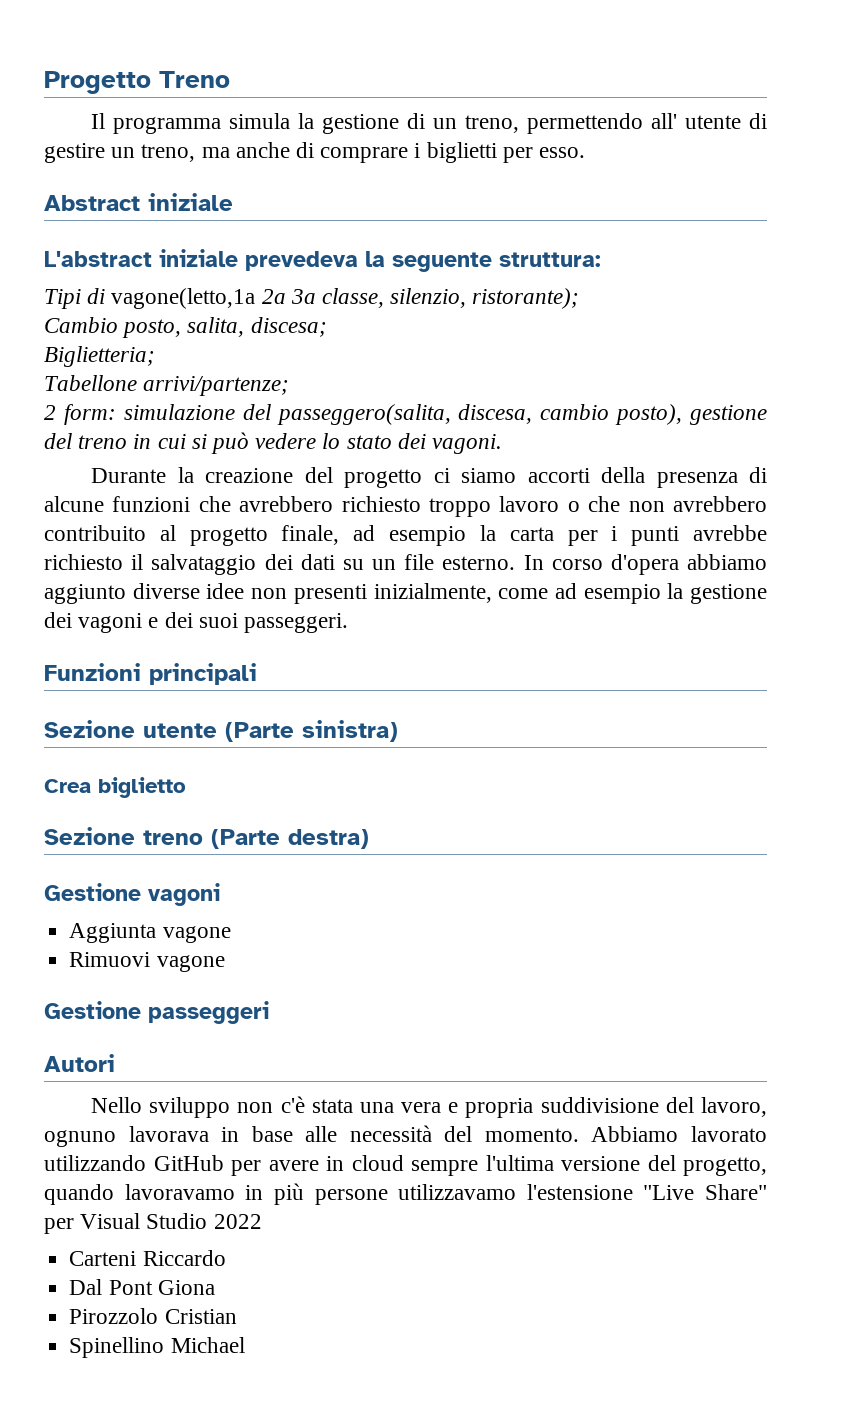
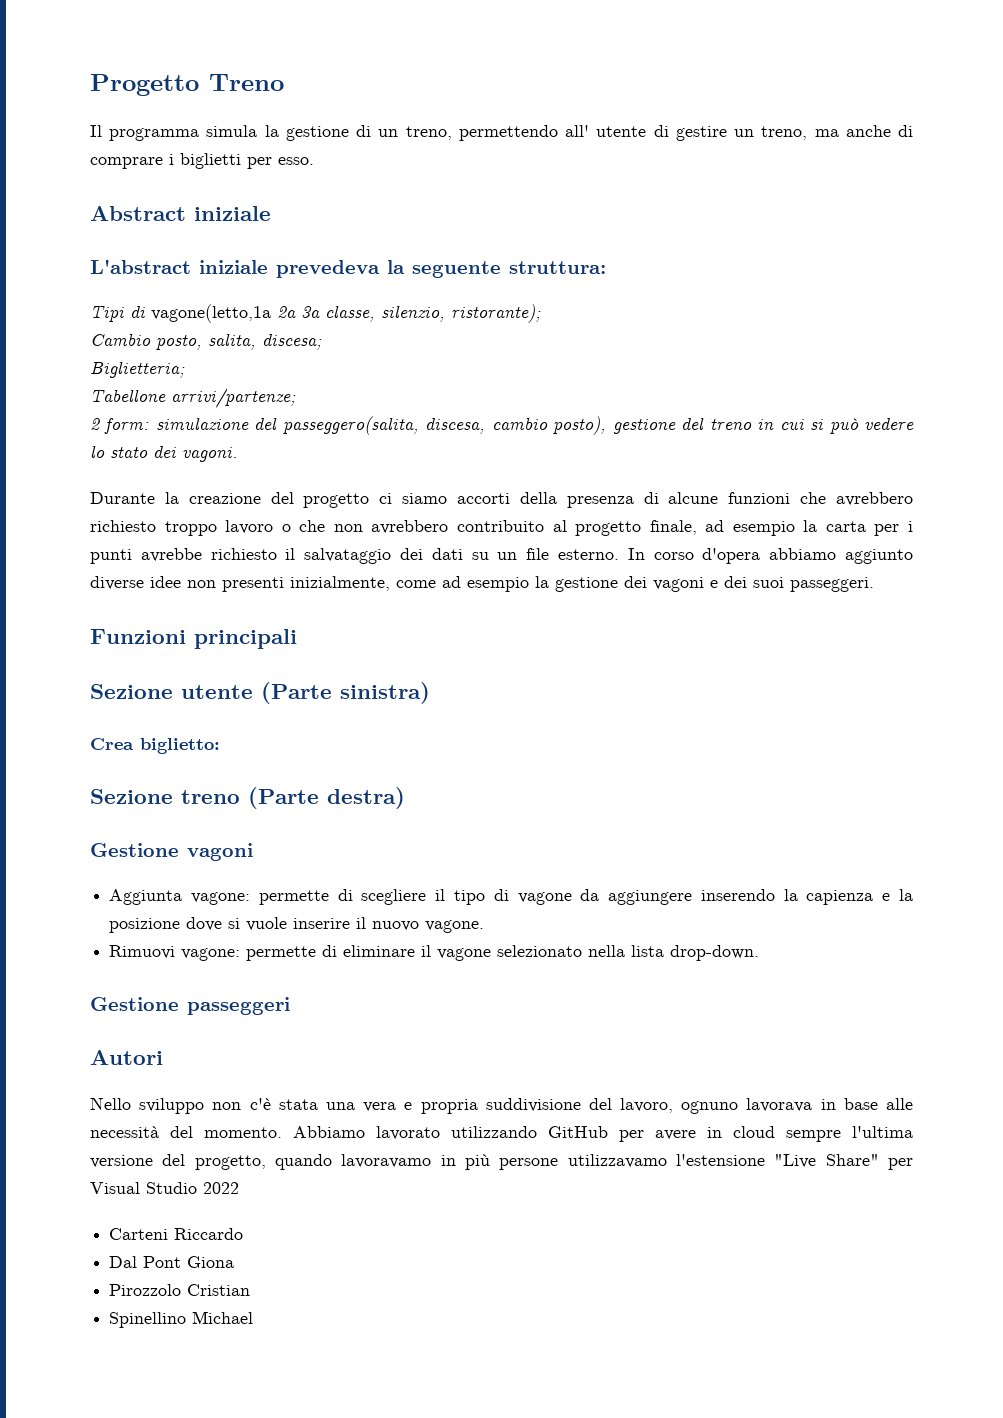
[98,777,186,798] biglietto -> [140,738,220,754] biglietto:
[162,926,231,943] [69,952,225,972] vagone // Rimuovi vagone -> [191,889,913,905] [109,917,485,933] [109,945,760,961] vagone: permette di scegliere il tipo di vagone da aggiungere inserendo la capienza e la posizione dove si vuole inserire il nuovo vagone. // Rimuovi vagone: permette di eliminare il vagone selezionato nella lista drop-down.

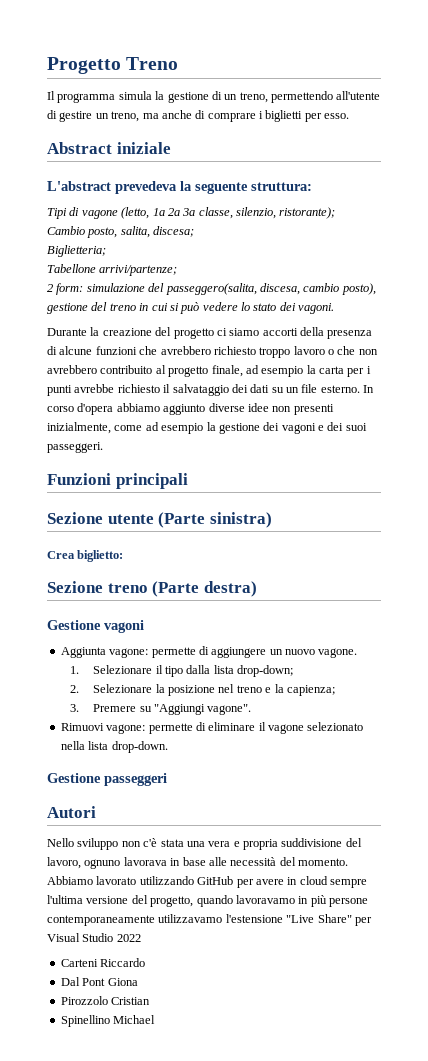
[565,125,647,137] all' utente -> [336,91,381,100] all'utente
[199,260,268,274] iniziale -> (111, 186) none
[151,304,271,323] vagone(letto,1a -> [81,207,165,219] vagone (letto, 1a
[361,889,913,905] [109,917,485,933] scegliere il tipo di vagone da aggiungere inserendo la capienza e la posizione dove si vuole inserire il nuovo vagone. -> [211,647,358,658] [70,665,294,677] [70,684,335,696] [70,704,252,715] aggiungere un nuovo vagone. // 1. Selezionare il tipo dalla lista drop-down; // 2. Selezionare la posizione nel treno e la capienza; // 3. Premere su "Aggiungi vagone".
(559, 1164) none -> [47,915,155,926] contemporaneamente

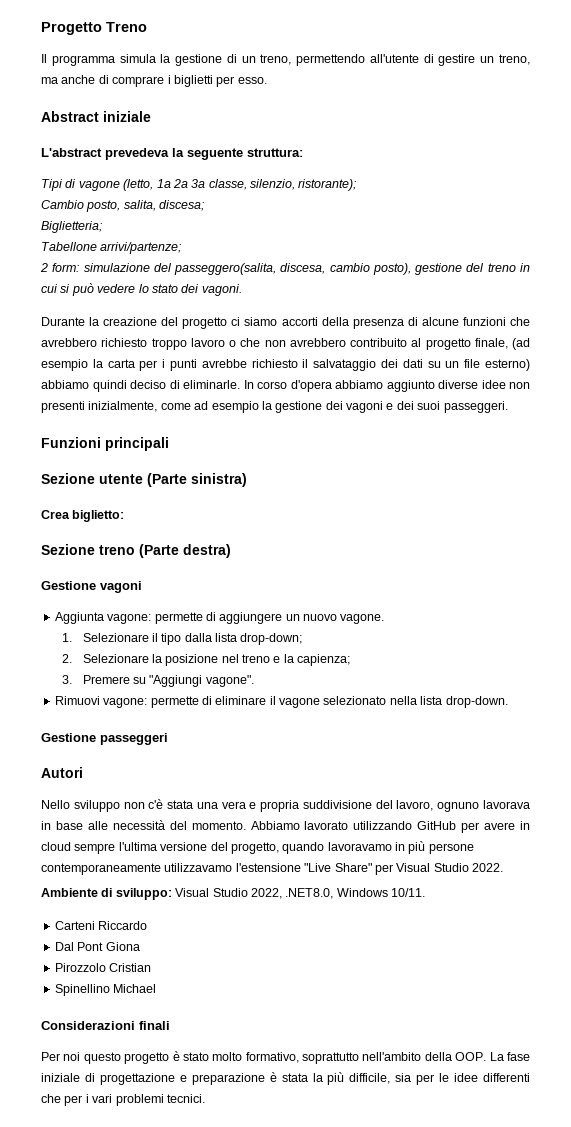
[245,365,259,374] ad -> [512,338,530,350] (ad
[320,385,360,393] esterno. -> [485,359,531,371] [41,380,240,392] esterno) abbiamo quindi deciso di eliminarle.
[116,934,141,942] 2022 -> [472,863,503,872] [41,888,425,900] 2022. // Ambiente di sviluppo: Visual Studio 2022, .NET8.0, Windows 10/11.
(156, 1019) none -> [41,1021,170,1030] [41,1051,530,1064] [41,1072,531,1085] [41,1094,205,1106] // Considerazioni finali // Per noi questo progetto è stato molto formativo, soprattutto nell'ambito della OOP. La fase iniziale di progettazione e preparazione è stata la più difficile, sia per le idee differenti che per i vari problemi tecnici.

